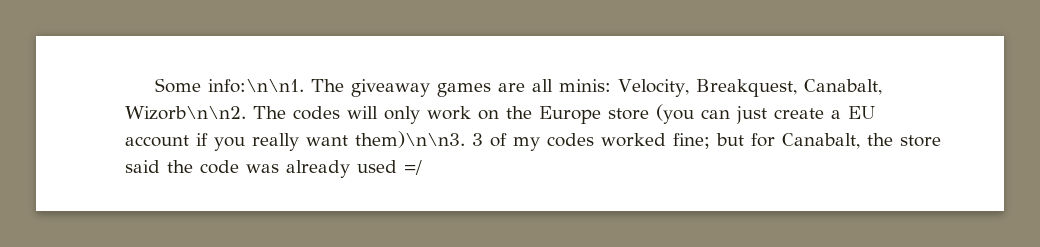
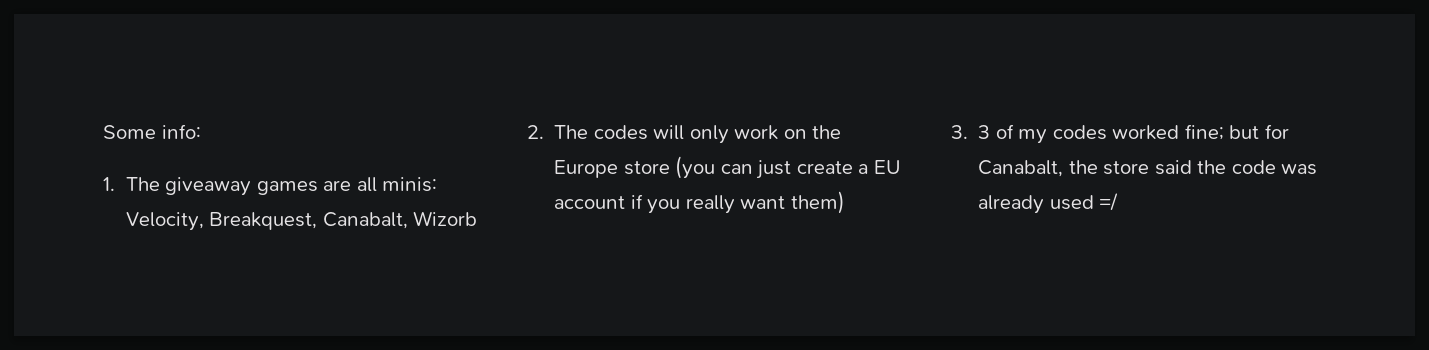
[208,79,305,93] info:\n\n1. -> [161,124,201,139] [103,177,115,191] info: // 1.
[125,106,246,120] Wizorb\n\n2. -> [413,211,478,226] [527,125,544,139] Wizorb // 2.
[355,131,465,148] them)\n\n3. -> [790,191,845,214] [951,125,968,139] them) // 3.

